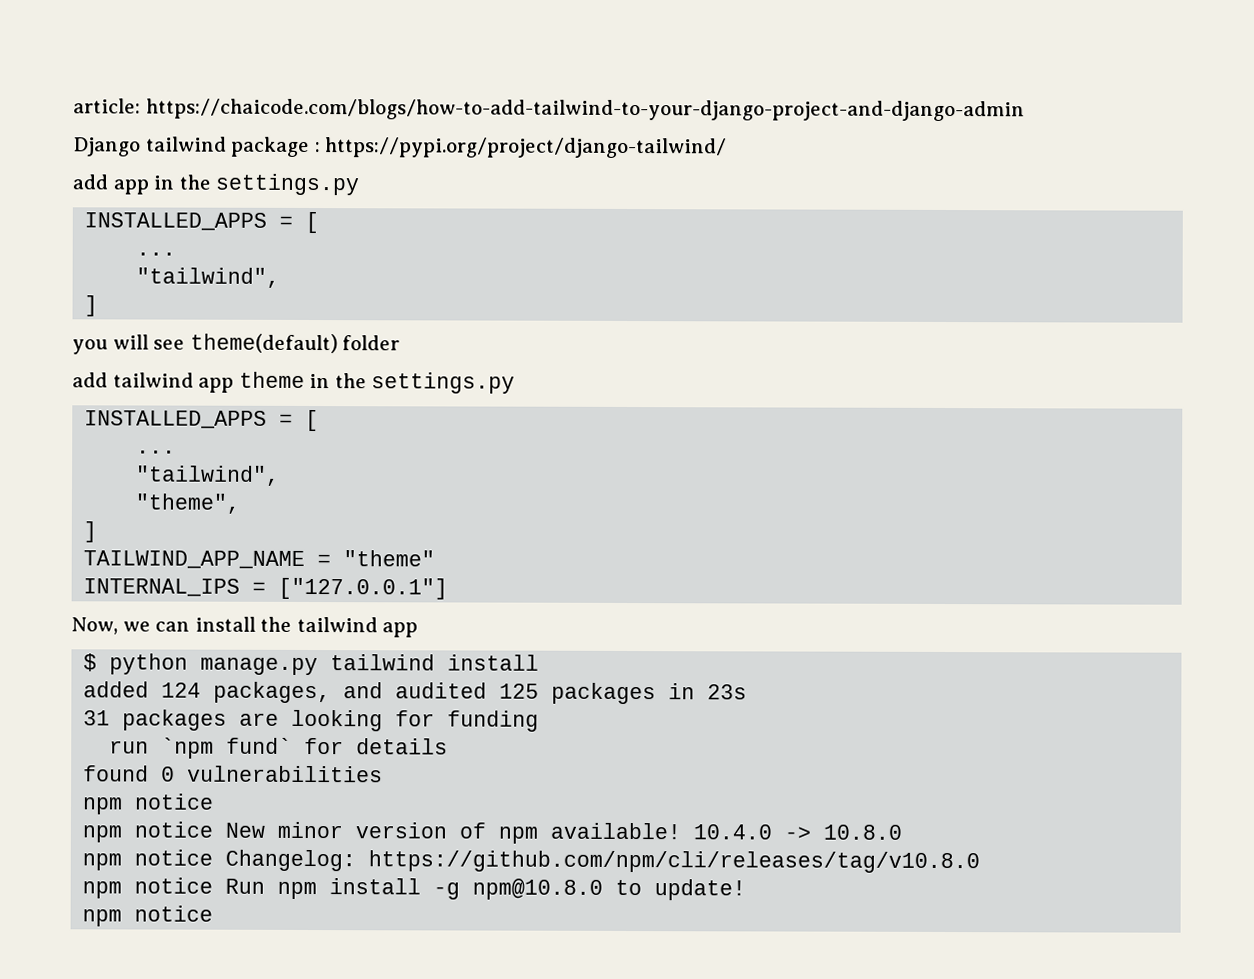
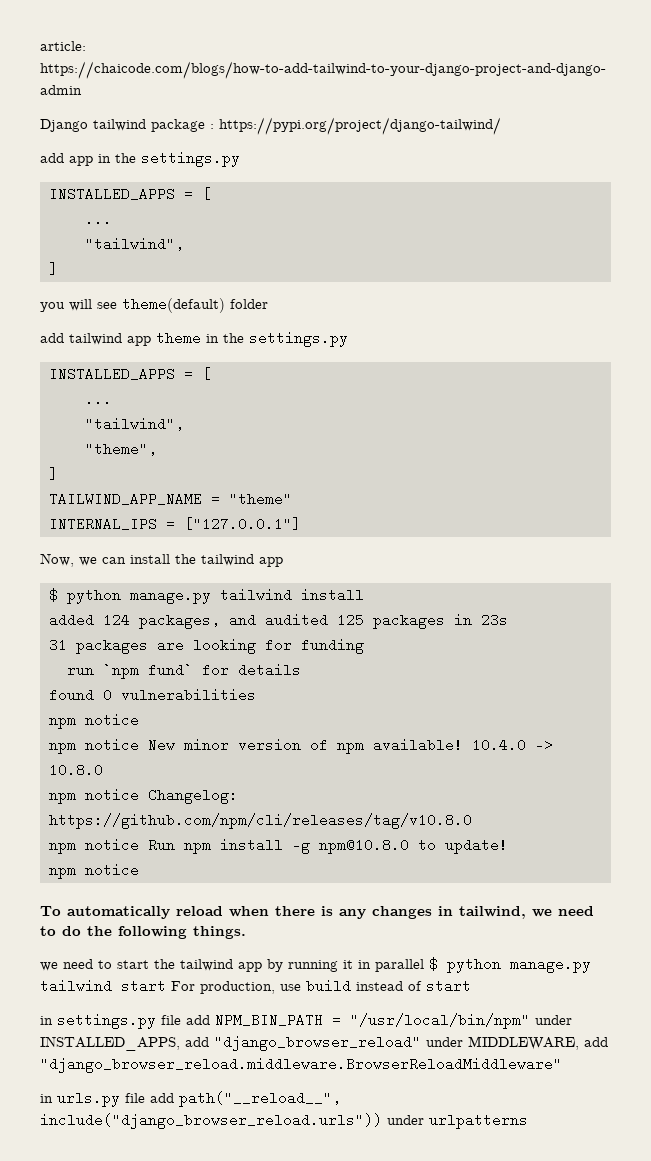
(214, 913) none -> [40,906,594,919] [40,926,246,939] [40,957,591,973] [40,979,471,994] [40,1013,572,1029] [40,1035,608,1051] [40,1057,562,1073] [40,1091,341,1107] [40,1113,528,1129] // To automatically reload when there is any changes in tailwind, we need to do the following things. // we need to start the tailwind app by running it in parallel $ python manage.py tailwind start For production, use build instead of start // in settings.py file add NPM_BIN_PATH = "/usr/local/bin/npm" under INSTALLED_APPS, add "django_browser_reload" under MIDDLEWARE, add "django_browser_reload.middleware.BrowserReloadMiddleware" // in urls.py file add path("__reload__", include("django_browser_reload.urls")) under urlpatterns

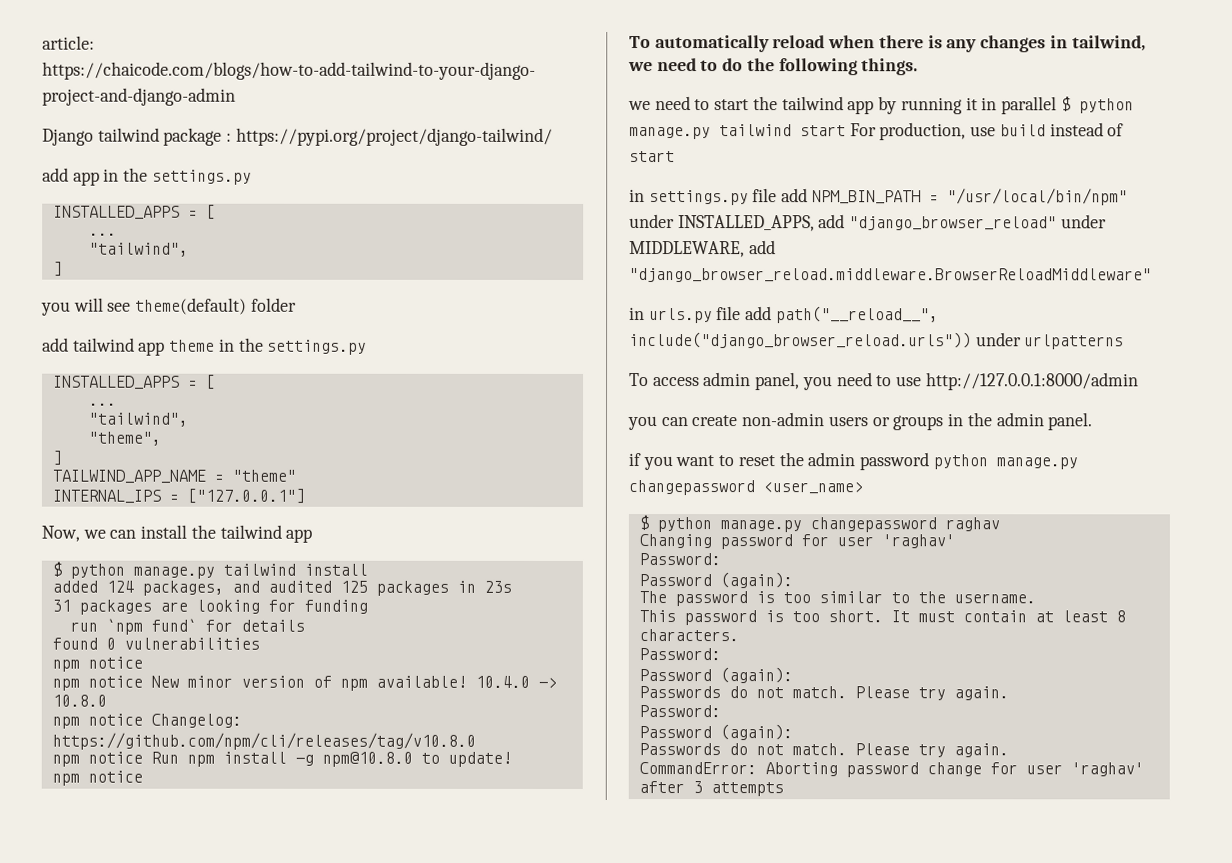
(528, 1121) none -> [629,372,1139,391] [628,412,1094,431] [628,452,1078,471] [628,480,863,496] [638,515,1000,533] [638,534,955,550] [638,553,721,566] [638,572,793,589] [638,591,1036,607] [638,610,1126,626] [638,629,739,642] [638,648,721,661] [638,667,793,684] [638,686,1009,701] [638,705,721,718] [638,724,793,741] [638,743,1009,758] [638,762,1144,778] [638,781,784,797] // To access admin panel, you need to use http://127.0.0.1:8000/admin // you can create non-admin users or groups in the admin panel. // if you want to reset the admin password python manage.py changepassword <user_name> // $ python manage.py changepassword raghav // Changing password for user 'raghav' // Password: // Password (again): // The password is too similar to the username. // This password is too short. It must contain at least 8 characters. // Password: // Password (again): // Passwords do not match. Please try again. // Password: // Password (again): // Passwords do not match. Please try again. // CommandError: Aborting password change for user 'raghav' after 3 attempts

